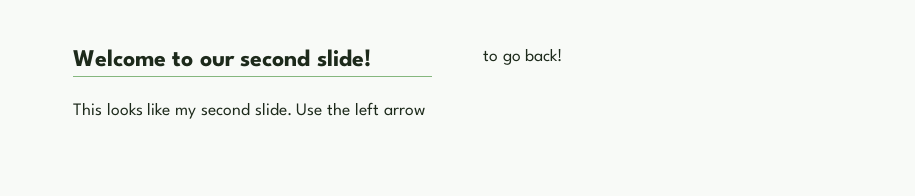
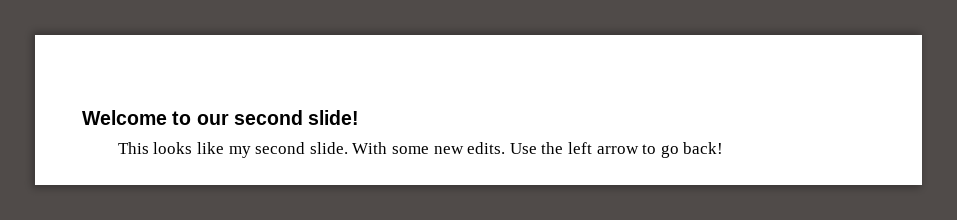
(292, 109) none -> [352,142,506,154] With some new edits.

